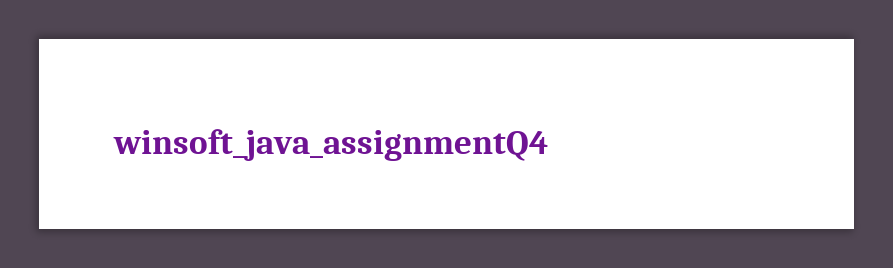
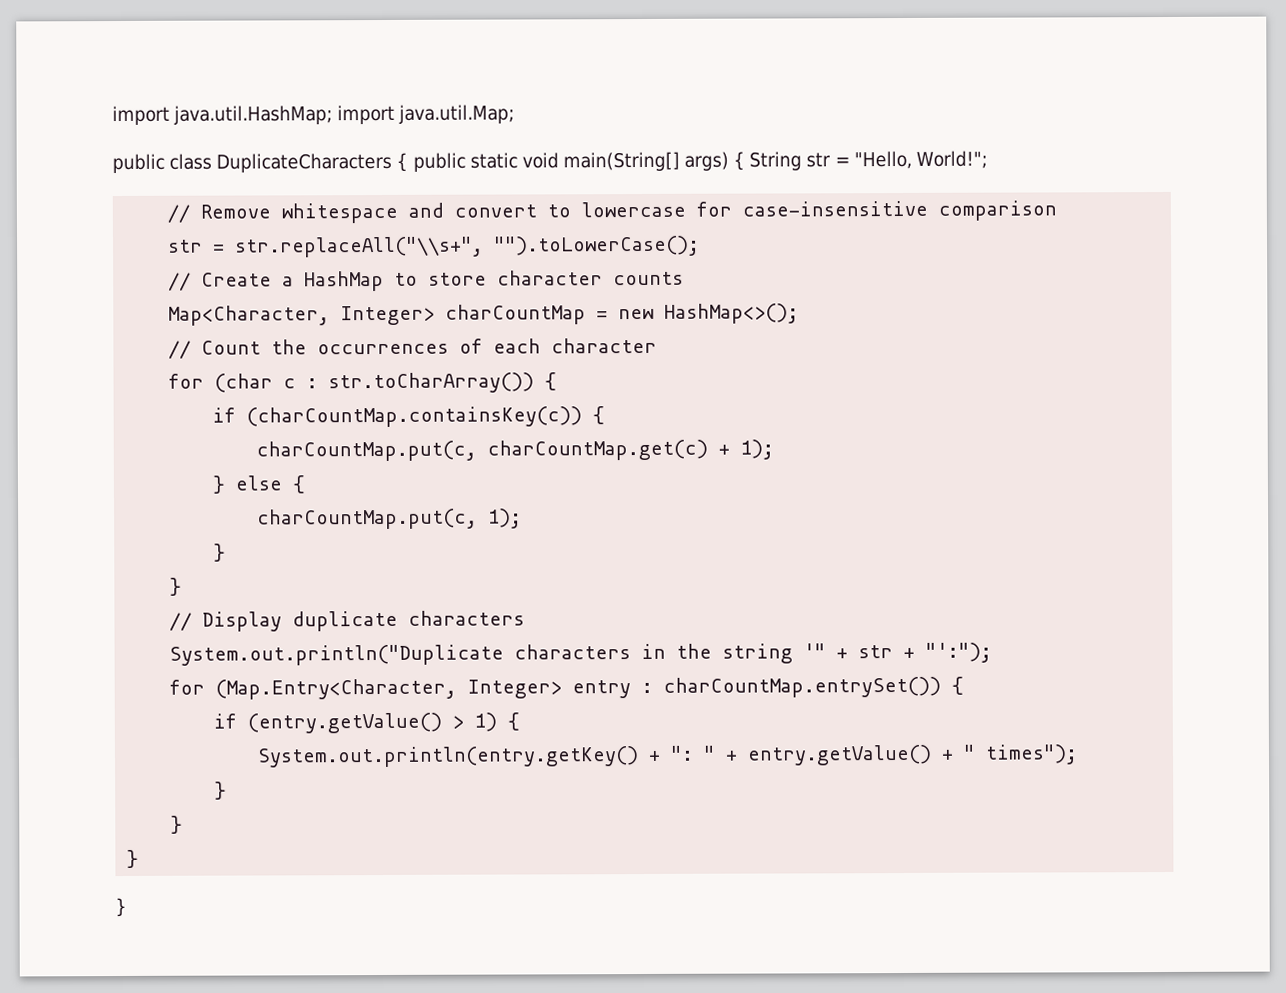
[113,129,548,161] winsoft_java_assignmentQ4 -> [112,104,516,126] [112,150,988,174] [167,200,1058,224] [168,235,701,258] [168,270,685,292] [168,303,800,326] [168,337,658,359] [168,372,558,394] [212,406,606,428] [256,439,775,462] [212,475,306,494] [257,508,523,530] [213,543,227,562] [169,577,183,596] [169,610,526,632] [169,642,993,666] [169,676,965,700] [213,712,521,734] [257,744,1079,768] [214,781,228,800] [170,815,184,834] [126,849,140,868] [115,897,127,918] import java.util.HashMap; import java.util.Map; // public class DuplicateCharacters { public static void main(String[] args) { String str = "Hello, World!"; // // Remove whitespace and convert to lowercase for case-insensitive comparison // str = str.replaceAll("\\s+", "").toLowerCase(); // // Create a HashMap to store character counts // Map<Character, Integer> charCountMap = new HashMap<>(); // // Count the occurrences of each character // for (char c : str.toCharArray()) { // if (charCountMap.containsKey(c)) { // charCountMap.put(c, charCountMap.get(c) + 1); // } else { // charCountMap.put(c, 1); // } // } // // Display duplicate characters // System.out.println("Duplicate characters in the string '" + str + "':"); // for (Map.Entry<Character, Integer> entry : charCountMap.entrySet()) { // if (entry.getValue() > 1) { // System.out.println(entry.getKey() + ": " + entry.getValue() + " times"); // } // } // } // }

